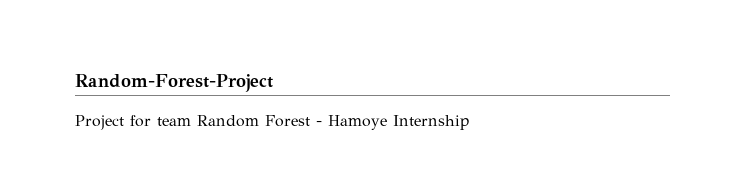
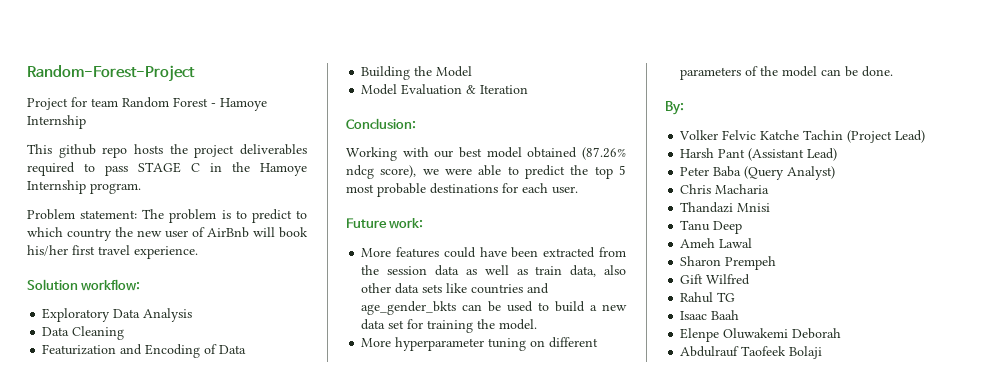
(469, 122) none -> [27,144,307,158] [27,162,307,176] [27,180,141,194] [27,209,307,223] [27,227,308,241] [27,245,198,259] [27,279,141,291] [42,308,193,322] [42,326,125,340] [42,344,247,358] [361,66,473,80] [361,84,529,95] [346,118,416,129] [346,147,626,161] [346,165,626,179] [346,183,578,197] [346,218,424,229] [361,247,626,258] [361,265,626,277] [361,283,550,294] [361,301,627,315] [361,319,538,333] [361,337,599,351] [680,66,894,80] [665,101,684,115] [679,130,926,143] [680,148,838,161] [680,166,836,180] [680,184,770,194] [680,202,771,213] [680,220,743,234] [680,238,753,248] [680,256,777,270] [680,274,751,285] [680,292,736,303] [680,310,740,320] [680,328,842,342] [680,346,823,359] // This github repo hosts the project deliverables required to pass STAGE C in the Hamoye Internship program. // Problem statement: The problem is to predict to which country the new user of AirBnb will book his/her first travel experience. // Solution workflow: // Exploratory Data Analysis // Data Cleaning // Featurization and Encoding of Data // Building the Model // Model Evaluation & Iteration // Conclusion: // Working with our best model obtained (87.26% ndcg score), we were able to predict the top 5 most probable destinations for each user. // Future work: // More features could have been extracted from the session data as well as train data, also other data sets like countries and age_gender_bkts can be used to build a new data set for training the model. // More hyperparameter tuning on different parameters of the model can be done. // By: // Volker Felvic Katche Tachin (Project Lead) // Harsh Pant (Assistant Lead) // Peter Baba (Query Analyst) // Chris Macharia // Thandazi Mnisi // Tanu Deep // Ameh Lawal // Sharon Prempeh // Gift Wilfred // Rahul TG // Isaac Baah // Elenpe Oluwakemi Deborah // Abdulrauf Taofeek Bolaji

